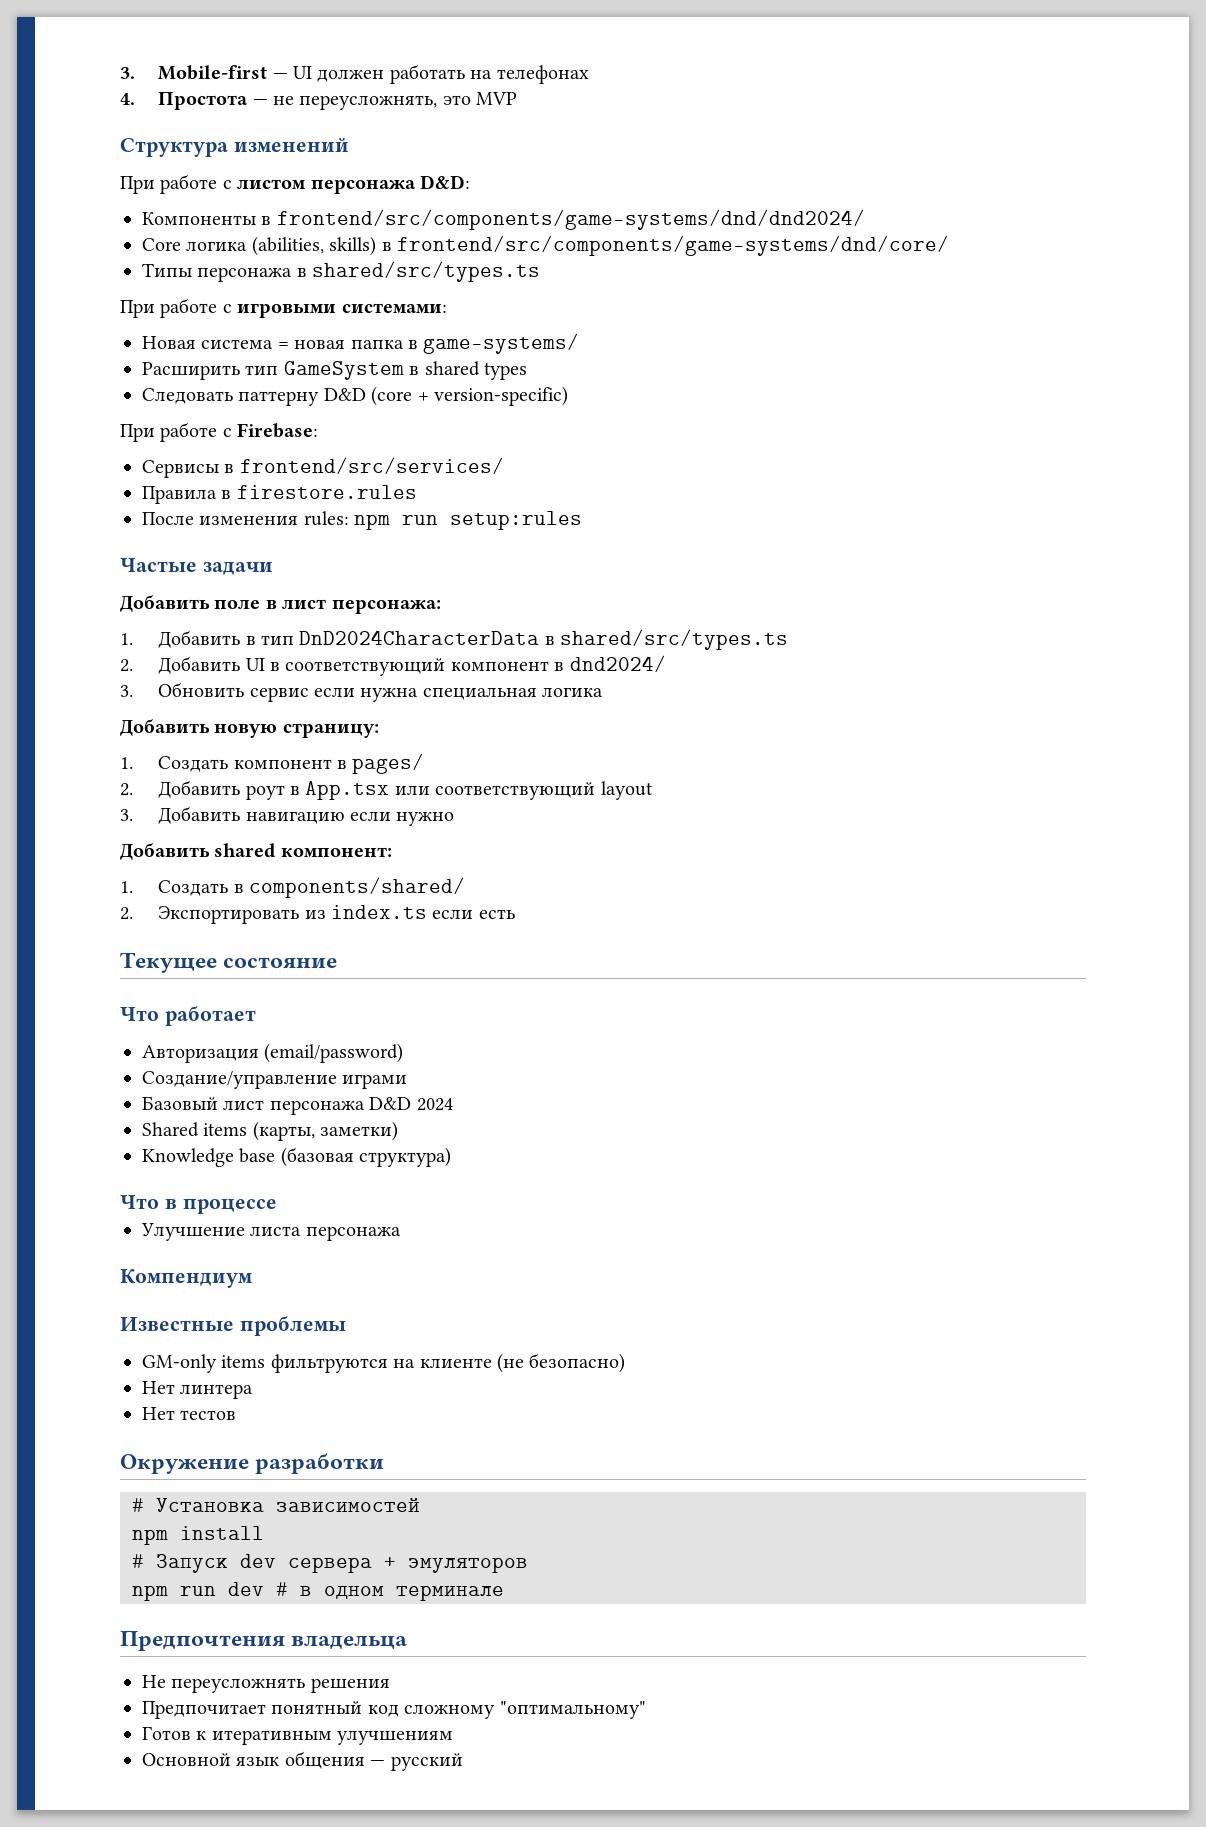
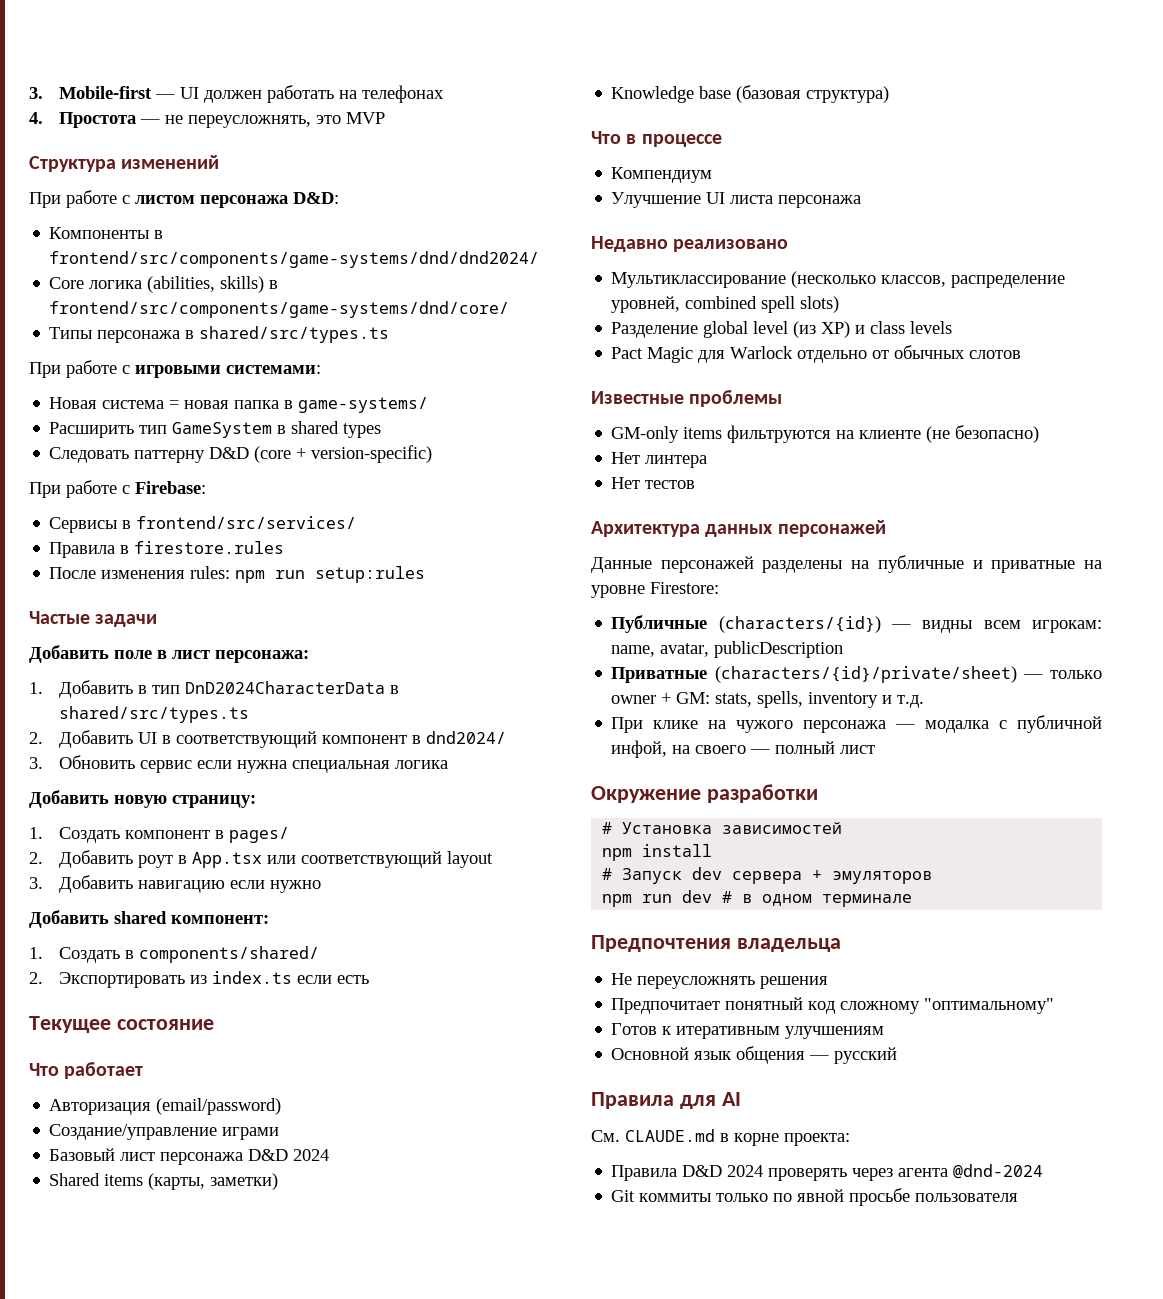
(277, 1206) none -> [611,167,713,183] // Компендиум
(245, 1232) none -> [706,192,726,204] UI
[120,1269,253,1288] Компендиум -> [591,236,789,252] [611,271,1066,288] [611,296,840,313] [611,321,953,338] [611,345,1022,363] Недавно реализовано // Мультиклассирование (несколько классов, распределение уровней, combined spell slots) // Разделение global level (из XP) и class levels // Pact Magic для Warlock отдельно от обычных слотов
(237, 1415) none -> [591,520,886,537] [591,555,1102,573] [591,582,719,598] [611,615,1102,633] [611,641,844,658] [611,666,1102,683] [611,691,925,708] [611,715,1102,733] [611,740,876,758] // Архитектура данных персонажей // Данные персонажей разделены на публичные и приватные на уровне Firestore: // Публичные (characters/{id}) — видны всем игрокам: name, avatar, publicDescription // Приватные (characters/{id}/private/sheet) — только owner + GM: stats, spells, inventory и т.д. // При клике на чужого персонажа — модалка с публичной инфой, на своего — полный лист
(463, 1762) none -> [591,1092,741,1109] [591,1129,850,1146] [611,1164,1044,1181] [611,1188,1019,1206] // Правила для AI // См. CLAUDE.md в корне проекта: // Правила D&D 2024 проверять через агента @dnd-2024 // Git коммиты только по явной просьбе пользователя

